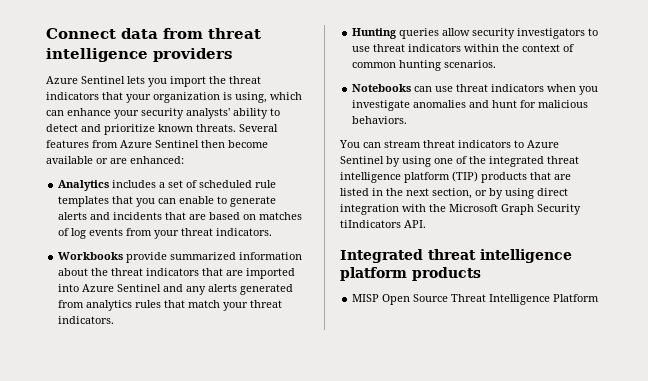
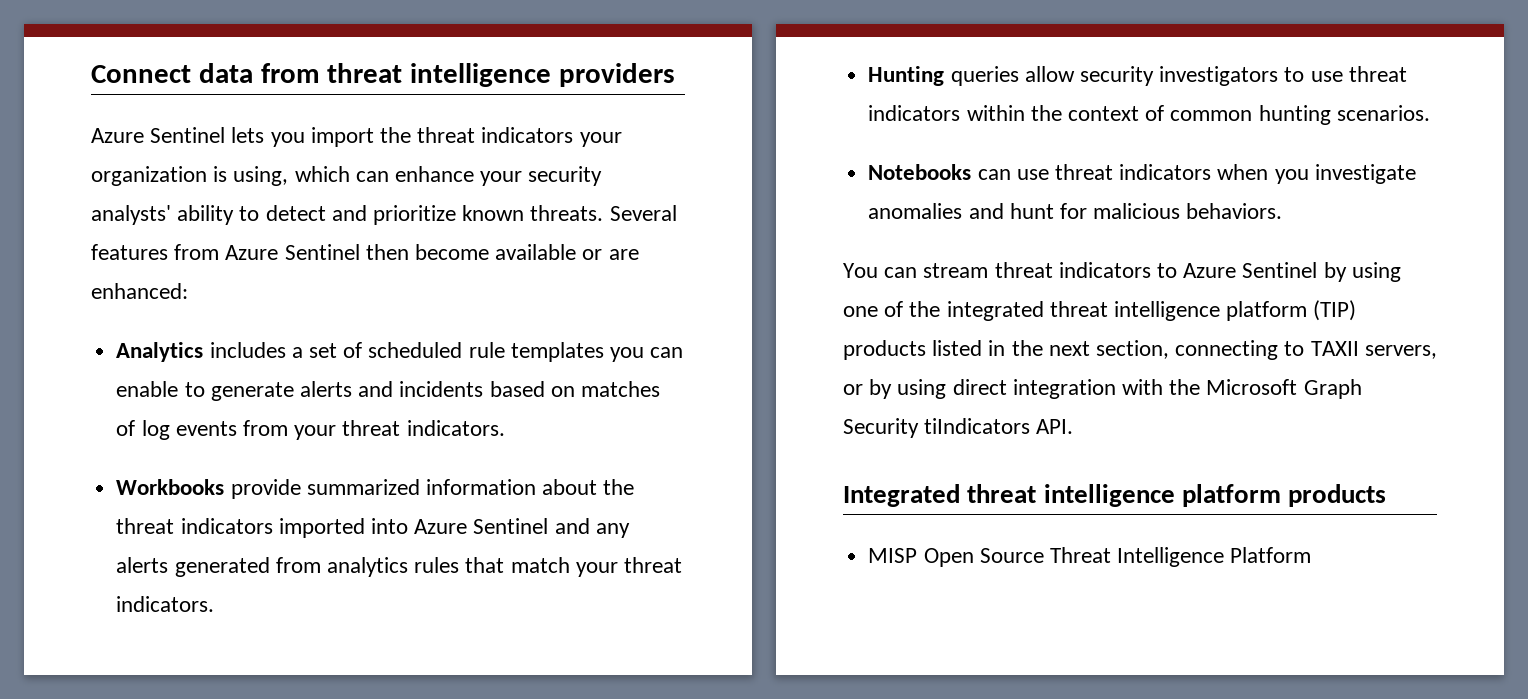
[102,92,123,100] that -> (574, 135) none
[112,196,134,204] that -> (604, 352) none
[165,212,207,220] that are -> (484, 389) none
[202,268,244,276] that are -> (273, 526) none
[530,172,571,180] that are -> (926, 350) none
(472, 193) none -> [1175,340,1437,360] connecting to TAXII servers,

